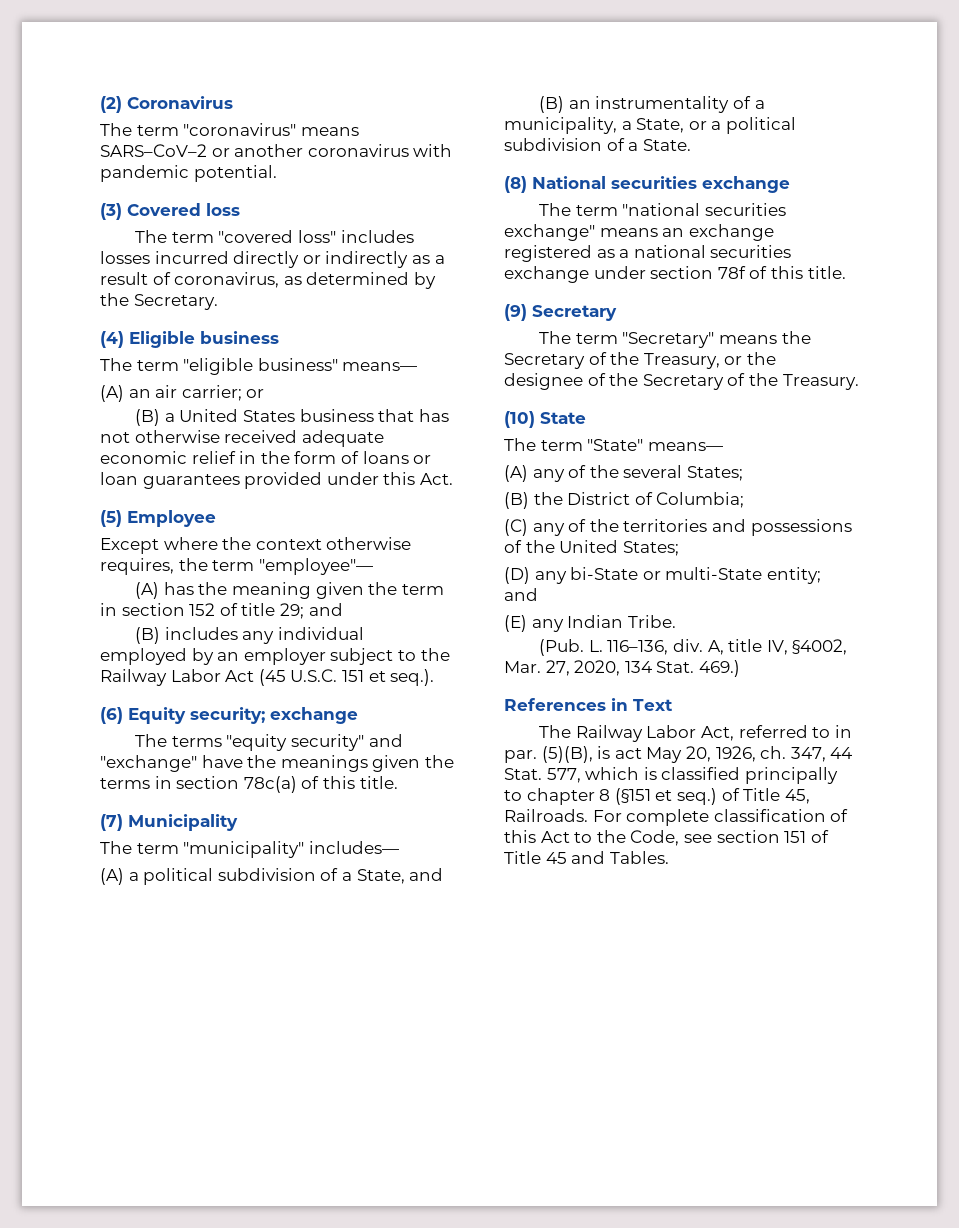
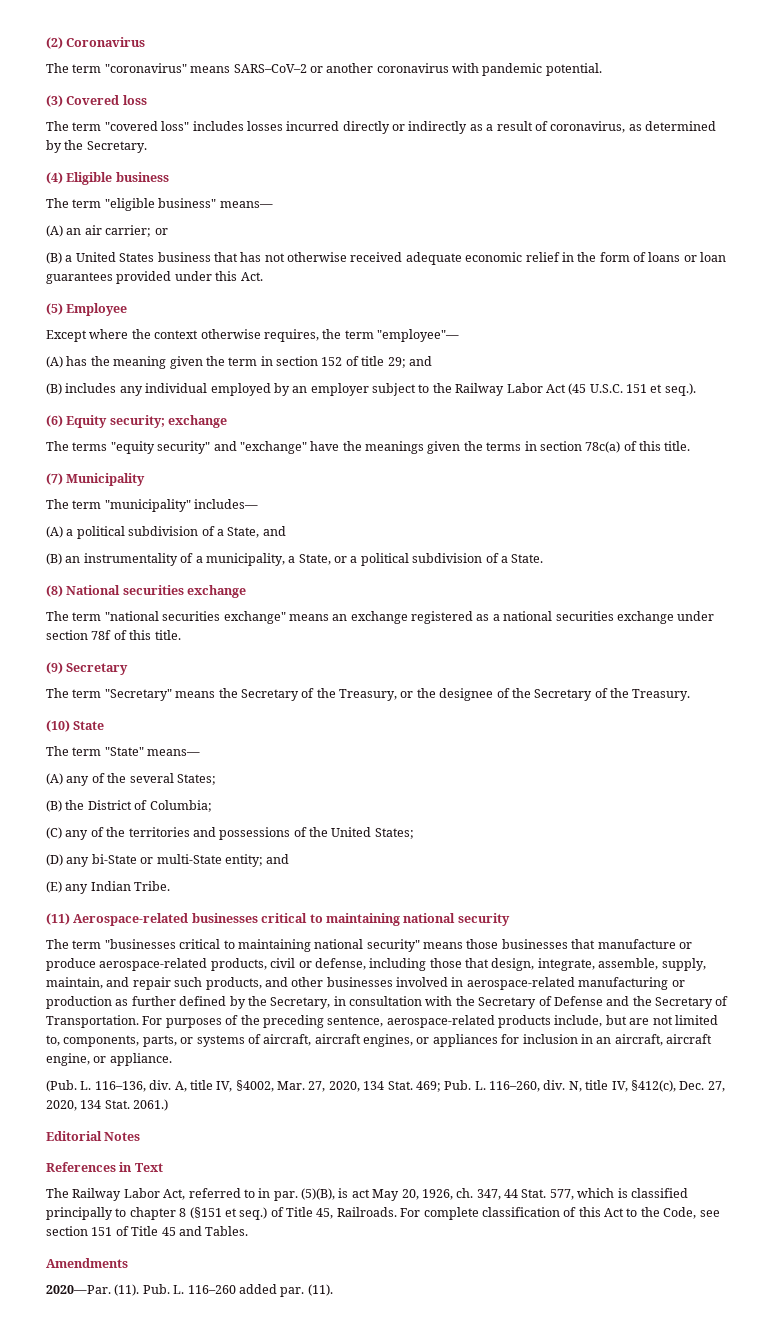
(676, 621) none -> [46,913,510,926] [46,939,692,952] [46,958,706,971] [46,977,685,990] [46,996,729,1009] [46,1015,718,1028] [46,1034,712,1047] [46,1053,172,1066] // (11) Aerospace-related businesses critical to maintaining national security // The term "businesses critical to maintaining national security" means those businesses that manufacture or produce aerospace-related products, civil or defense, including those that design, integrate, assemble, supply, maintain, and repair such products, and other businesses involved in aerospace-related manufacturing or production as further defined by the Secretary, in consultation with the Secretary of Defense and the Secretary of Transportation. For purposes of the preceding sentence, aerospace-related products include, but are not limited to, components, parts, or systems of aircraft, aircraft engines, or appliances for inclusion in an aircraft, aircraft engine, or appliance.
[698,660,740,677] 469.) -> [415,1080,725,1092] [46,1099,169,1111] [46,1131,141,1141] 469; Pub. L. 116–260, div. N, title IV, §412(c), Dec. 27, 2020, 134 Stat. 2061.) // Editorial Notes
(669, 857) none -> [46,1258,128,1268] [46,1284,333,1297] // Amendments // 2020—Par. (11). Pub. L. 116–260 added par. (11).

